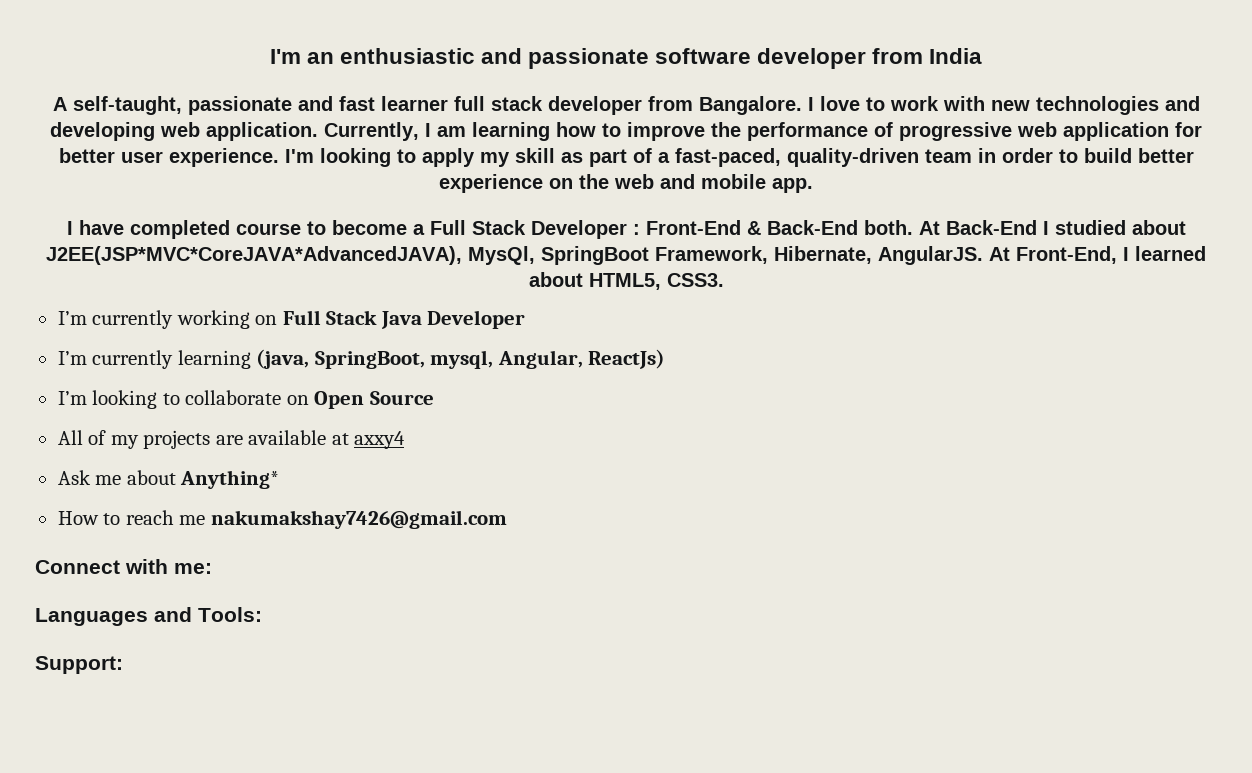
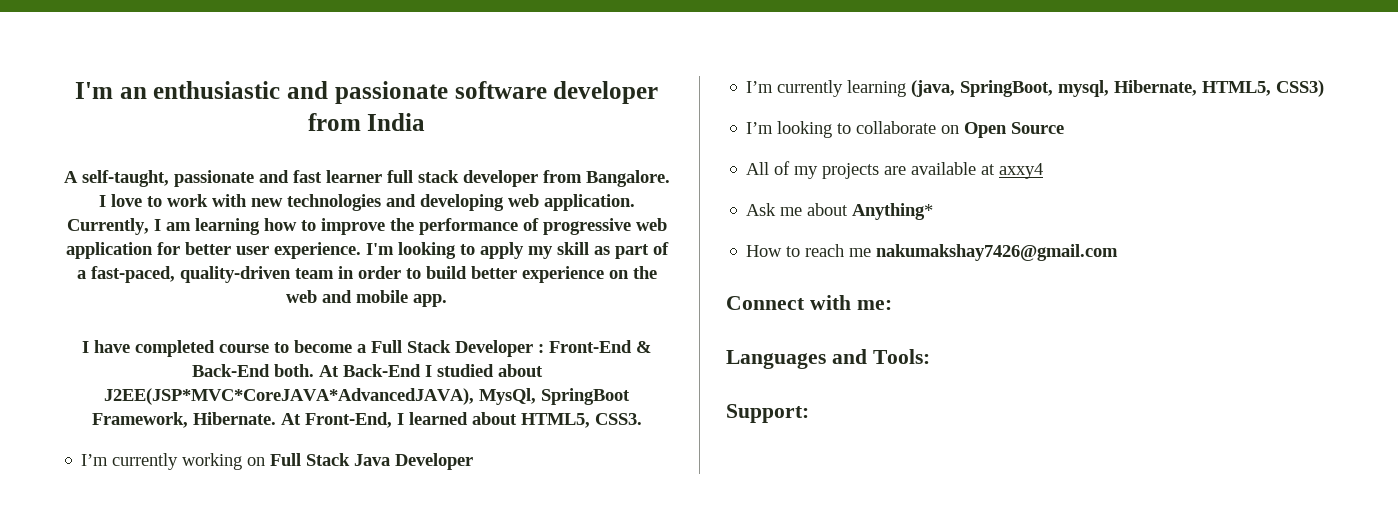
[774,246,983,265] Hibernate, AngularJS. -> [192,412,276,425] Hibernate.
[497,349,666,369] Angular, ReactJs) -> [1114,80,1325,97] Hibernate, HTML5, CSS3)

